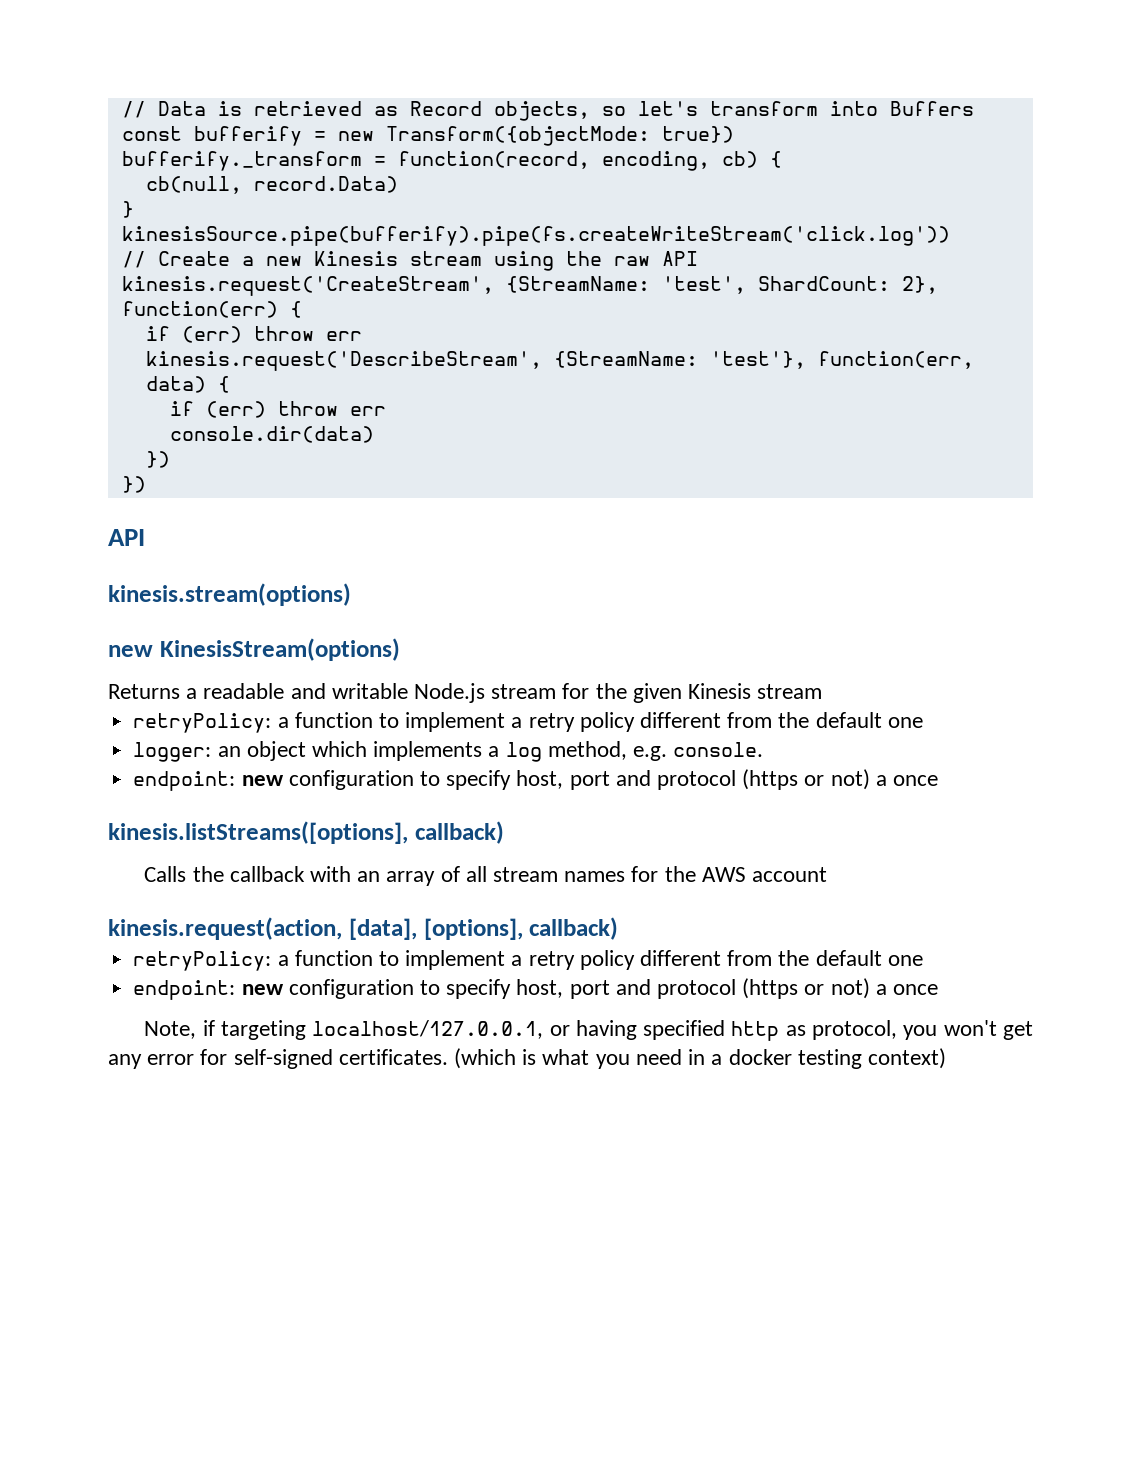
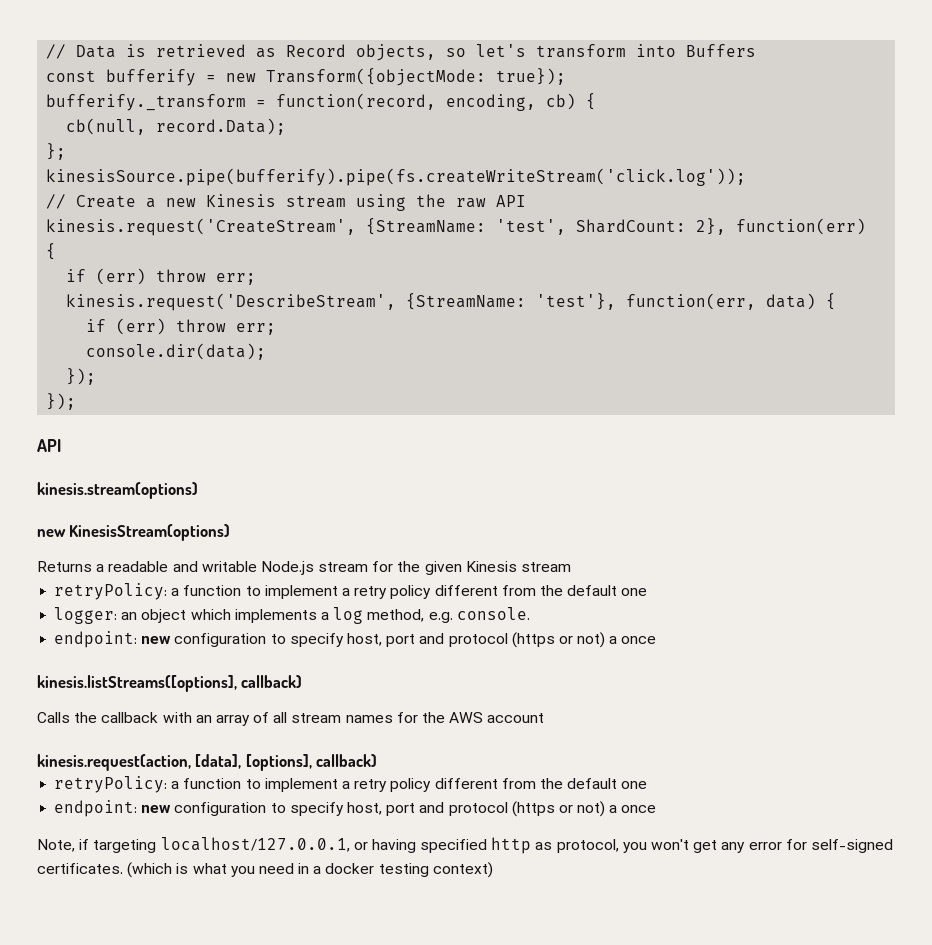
[661,126,734,143] true}) -> [496,68,567,85] true});
[253,176,398,193] [121,201,134,218] [121,226,950,246] record.Data) // } // kinesisSource.pipe(bufferify).pipe(fs.createWriteStream('click.log')) -> [156,118,287,135] [46,143,67,160] [46,168,747,186] record.Data); // }; // kinesisSource.pipe(bufferify).pipe(fs.createWriteStream('click.log'));
[325,331,362,341] err -> [216,273,257,285] err;
[349,406,386,416] [169,426,374,443] [145,451,170,468] [121,476,146,493] err // console.dir(data) // }) // }) -> [236,323,277,335] [86,343,267,360] [66,368,97,385] [46,393,77,410] err; // console.dir(data); // }); // });

